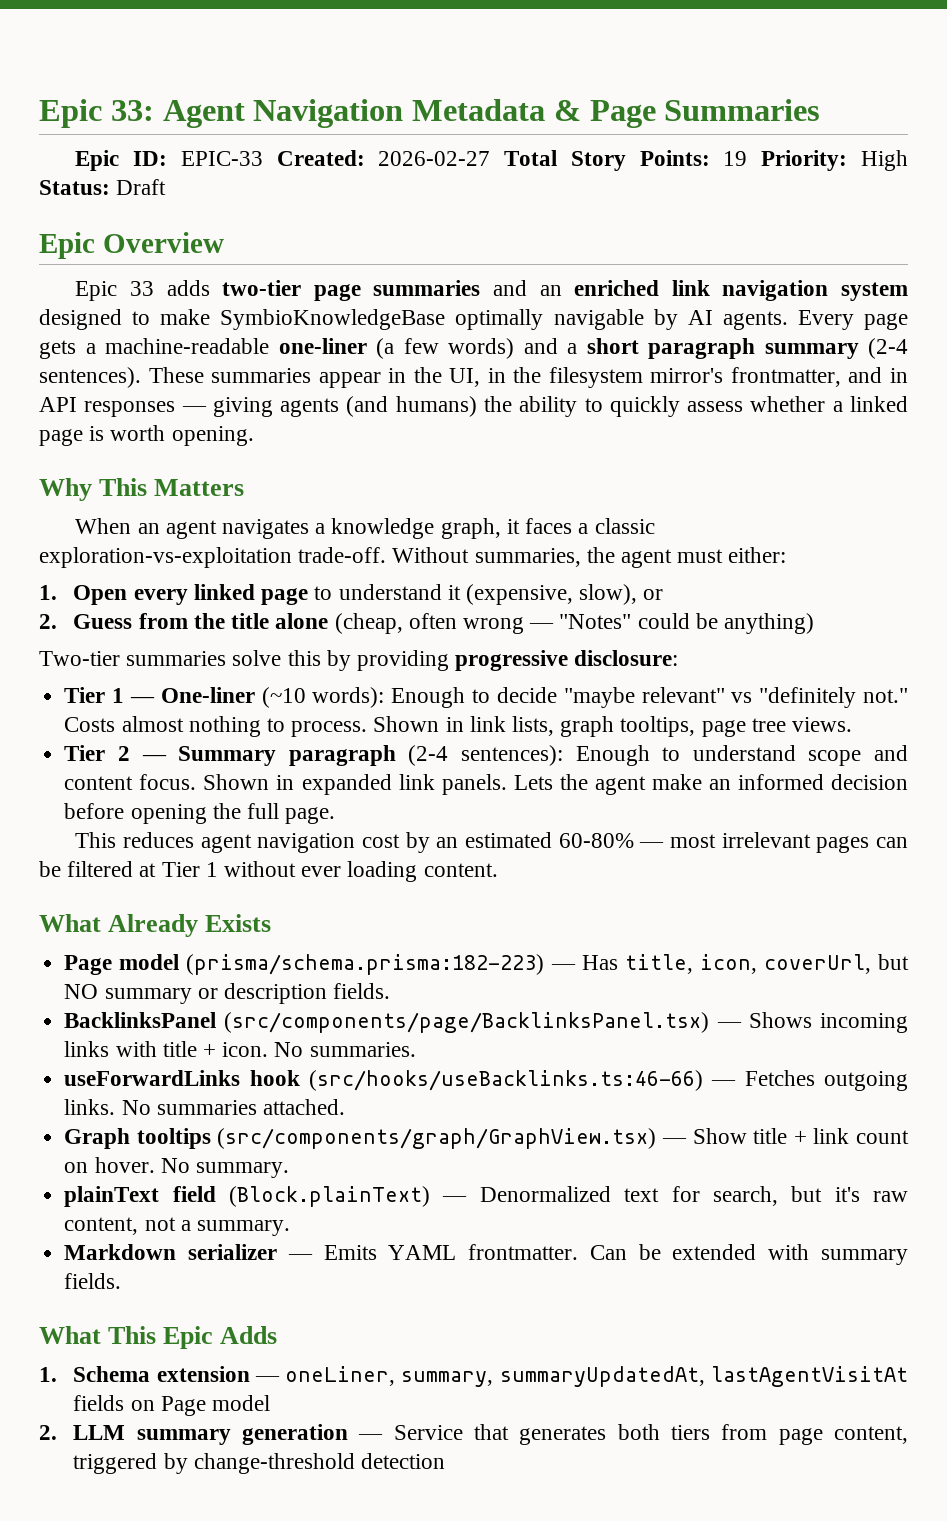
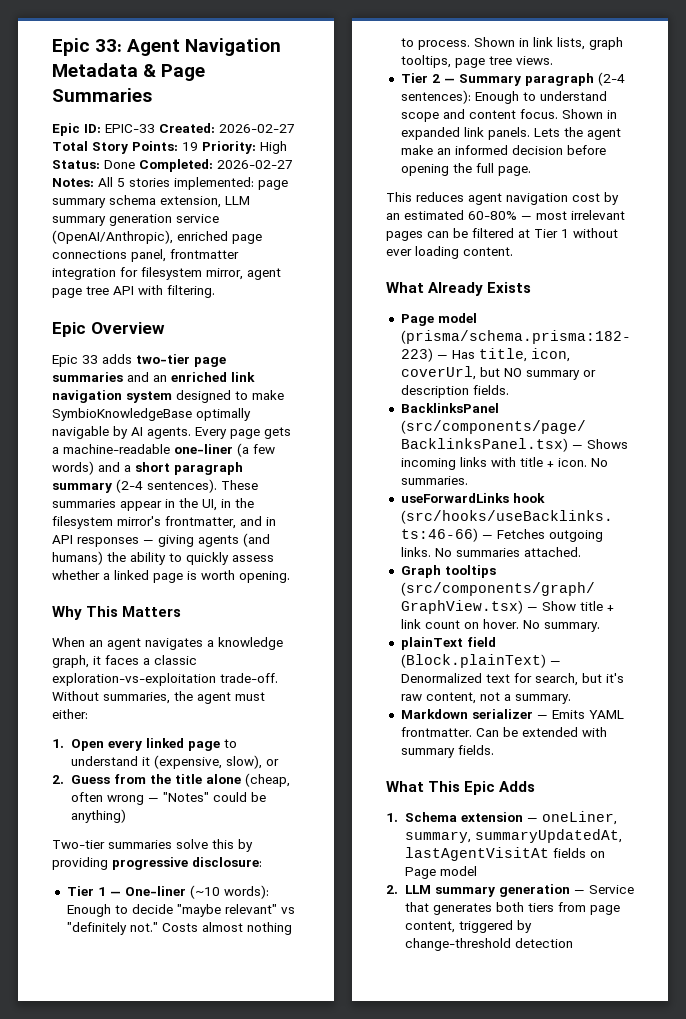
[116,179,167,195] Draft -> [104,159,293,172] [52,177,288,190] [52,195,250,208] [52,214,219,226] [52,230,262,244] [52,249,239,262] [52,267,281,280] [52,285,215,298] Done Completed: 2026-02-27 Notes: All 5 stories implemented: page summary schema extension, LLM summary generation service (OpenAI/Anthropic), enriched page connections panel, frontmatter integration for filesystem mirror, agent page tree API with filtering.

